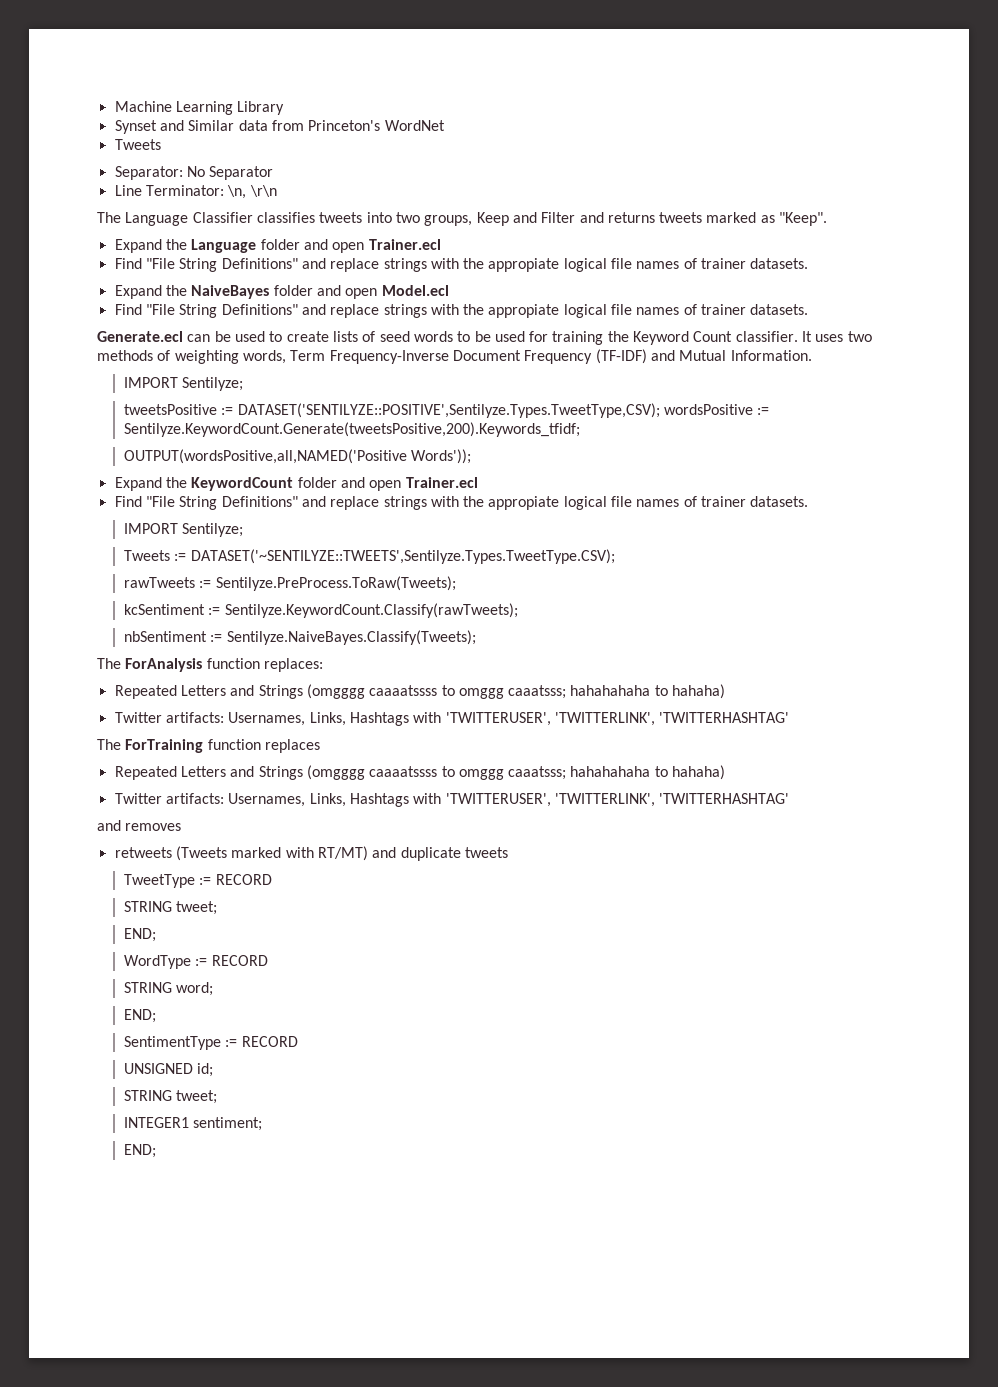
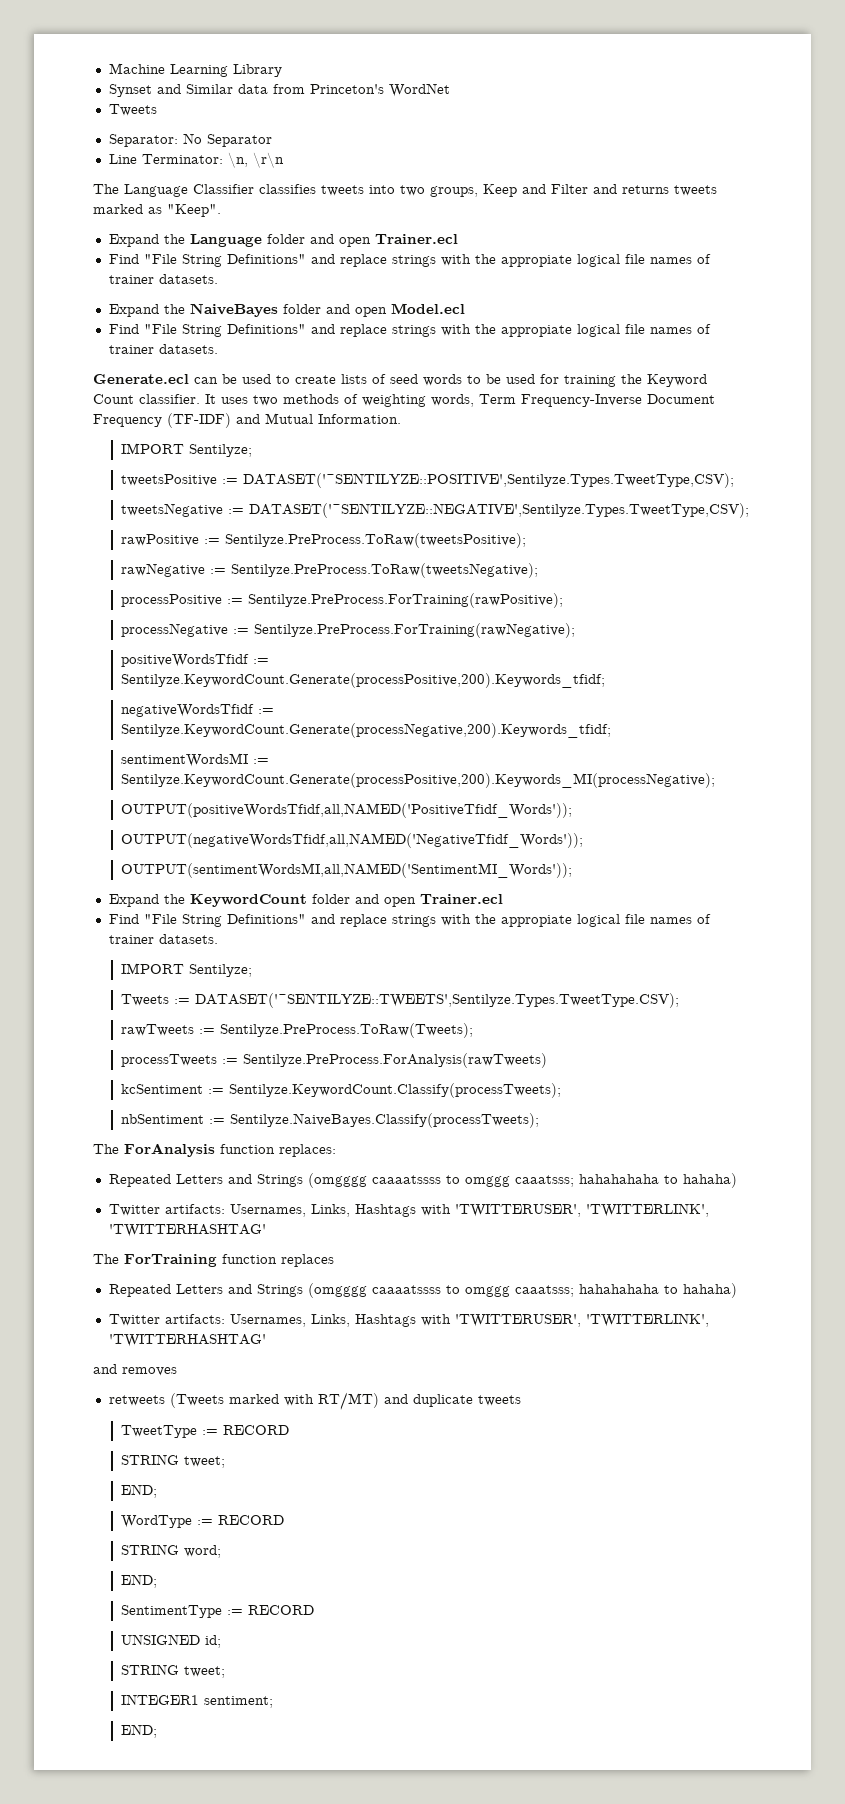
[237,403,770,418] [123,422,580,437] [123,449,472,464] DATASET('SENTILYZE::POSITIVE',Sentilyze.Types.TweetType,CSV); wordsPositive := Sentilyze.KeywordCount.Generate(tweetsPositive,200).Keywords_tfidf; // OUTPUT(wordsPositive,all,NAMED('Positive Words')); -> [243,473,735,488] [121,503,750,518] [121,533,527,548] [121,563,539,578] [121,593,564,608] [121,623,576,638] [121,654,270,667] [121,673,606,688] [121,704,275,717] [121,723,612,738] [121,753,270,767] [121,773,716,788] [121,803,573,818] [121,833,584,848] [121,863,573,878] DATASET('~SENTILYZE::POSITIVE',Sentilyze.Types.TweetType,CSV); // tweetsNegative := DATASET('~SENTILYZE::NEGATIVE',Sentilyze.Types.TweetType,CSV); // rawPositive := Sentilyze.PreProcess.ToRaw(tweetsPositive); // rawNegative := Sentilyze.PreProcess.ToRaw(tweetsNegative); // processPositive := Sentilyze.PreProcess.ForTraining(rawPositive); // processNegative := Sentilyze.PreProcess.ForTraining(rawNegative); // positiveWordsTfidf := Sentilyze.KeywordCount.Generate(processPositive,200).Keywords_tfidf; // negativeWordsTfidf := Sentilyze.KeywordCount.Generate(processNegative,200).Keywords_tfidf; // sentimentWordsMI := Sentilyze.KeywordCount.Generate(processPositive,200).Keywords_MI(processNegative); // OUTPUT(positiveWordsTfidf,all,NAMED('PositiveTfidf_Words')); // OUTPUT(negativeWordsTfidf,all,NAMED('NegativeTfidf_Words')); // OUTPUT(sentimentWordsMI,all,NAMED('SentimentMI_Words'));
(456, 583) none -> [121,1053,548,1068] // processTweets := Sentilyze.PreProcess.ForAnalysis(rawTweets)
[224,603,518,618] Sentilyze.KeywordCount.Classify(rawTweets); -> [229,1083,562,1098] Sentilyze.KeywordCount.Classify(processTweets);
[226,630,476,645] Sentilyze.NaiveBayes.Classify(Tweets); -> [230,1113,540,1128] Sentilyze.NaiveBayes.Classify(processTweets);

